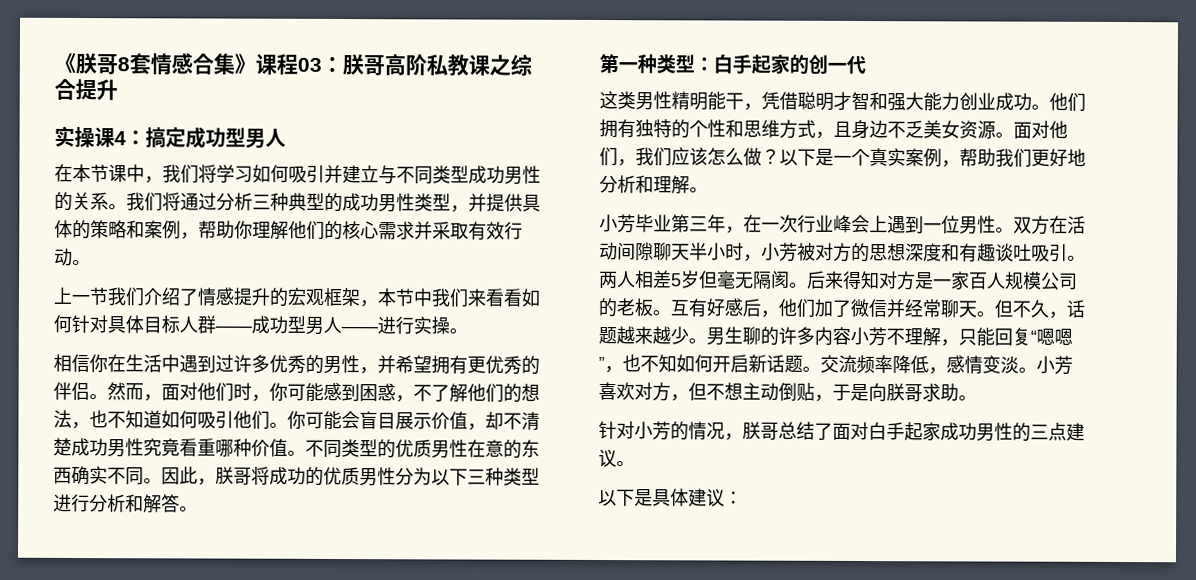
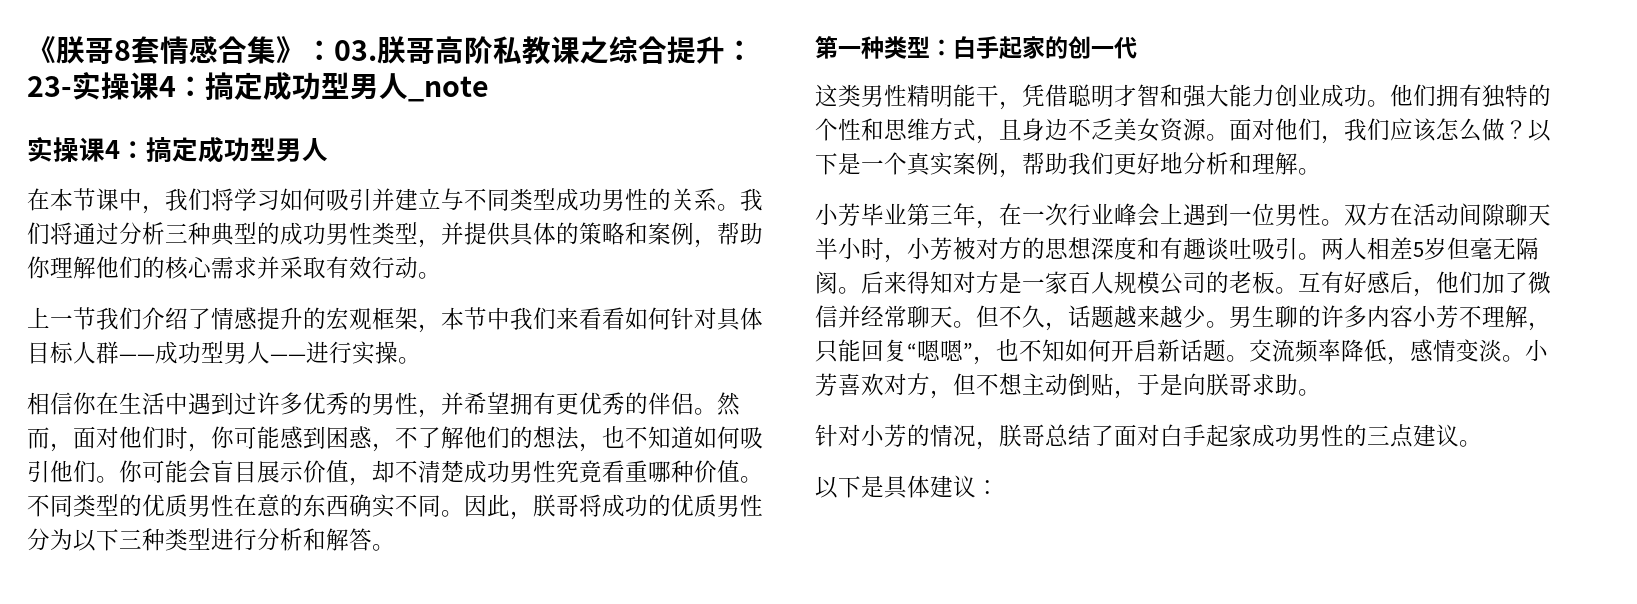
[255,53,343,75] 课程03： -> [305,40,377,61] ：03.
(118, 90) none -> [725,40,754,61] [27,72,489,102] ：23-实操课4：搞定成功型男人_note

